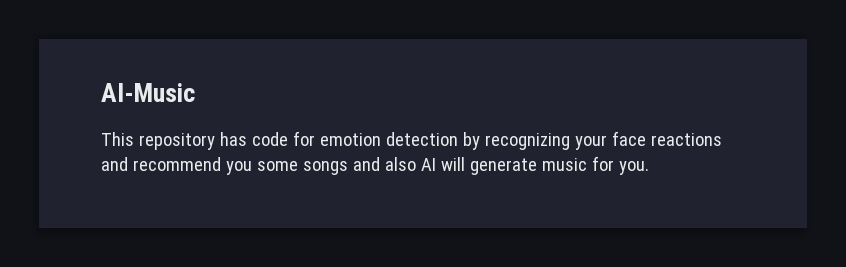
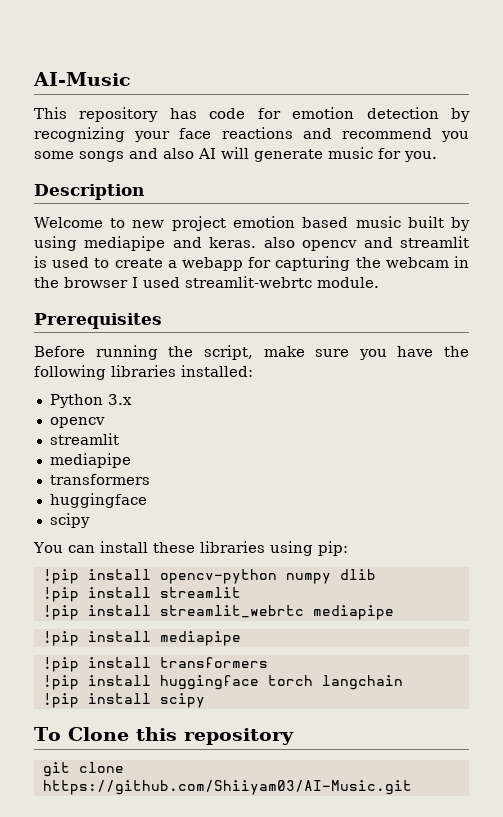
(649, 168) none -> [34,184,144,200] [34,216,470,231] [34,236,469,251] [34,256,469,271] [34,276,379,288] [34,313,162,329] [34,345,469,360] [34,365,253,380] [49,394,132,408] [49,417,105,428] [49,433,119,445] [49,453,131,468] [49,474,150,485] [49,493,147,508] [49,513,90,528] [33,541,348,556] [42,569,376,584] [42,587,241,602] [42,605,394,620] [42,631,241,646] [42,657,268,672] [42,675,403,690] [42,693,205,708] [34,727,294,745] [42,762,124,777] [42,780,412,795] // Description // Welcome to new project emotion based music built by using mediapipe and keras. also opencv and streamlit is used to create a webapp for capturing the webcam in the browser I used streamlit-webrtc module. // Prerequisites // Before running the script, make sure you have the following libraries installed: // Python 3.x // opencv // streamlit // mediapipe // transformers // huggingface // scipy // You can install these libraries using pip: // !pip install opencv-python numpy dlib // !pip install streamlit // !pip install streamlit_webrtc mediapipe // !pip install mediapipe // !pip install transformers // !pip install huggingface torch langchain // !pip install scipy // To Clone this repository // git clone https://github.com/Shiiyam03/AI-Music.git

